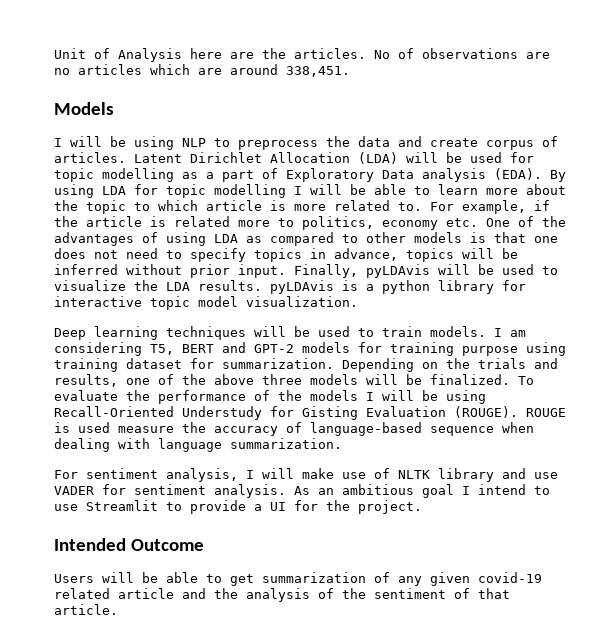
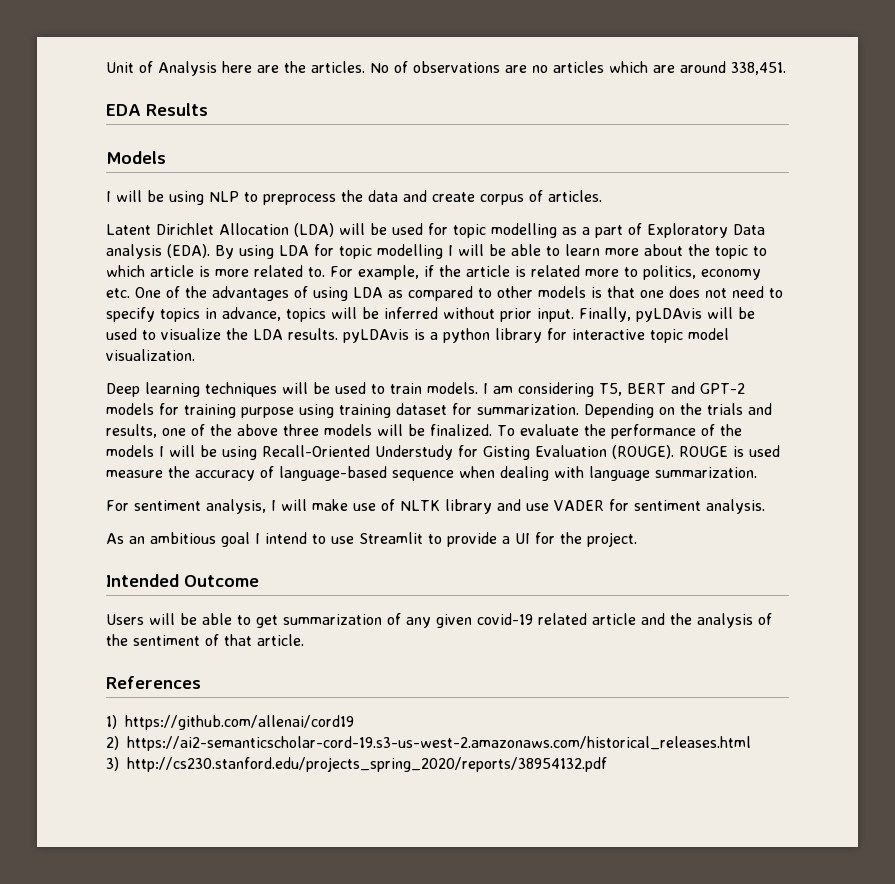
(350, 71) none -> [106,103,208,116] // EDA Results
(126, 157) none -> (602, 196) //
(286, 491) none -> (765, 506) //
(118, 609) none -> [106,676,201,689] [106,715,354,730] [106,736,751,751] [106,757,607,772] // References // 1) https://github.com/allenai/cord19 // 2) https://ai2-semanticscholar-cord-19.s3-us-west-2.amazonaws.com/historical_releases.html // 3) http://cs230.stanford.edu/projects_spring_2020/reports/38954132.pdf

